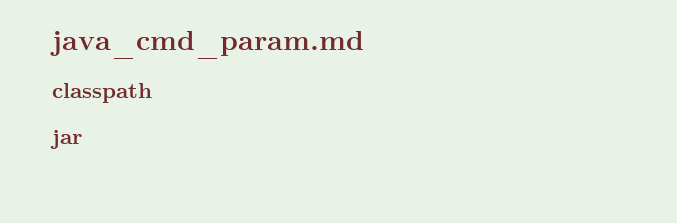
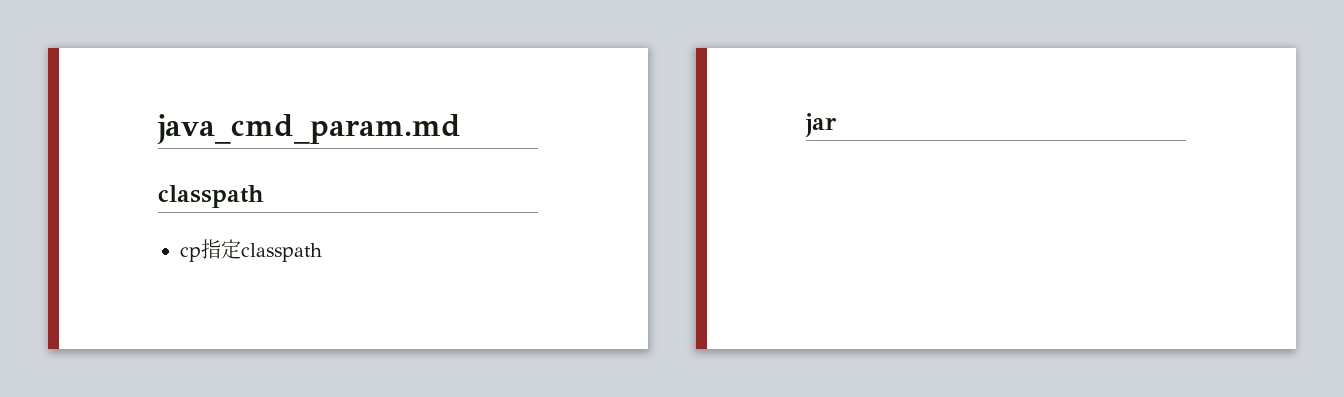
(152, 93) none -> [180,239,322,262] // cp指定classpath

